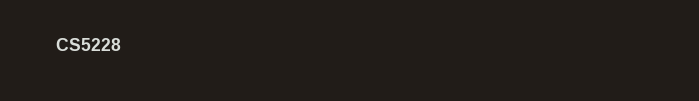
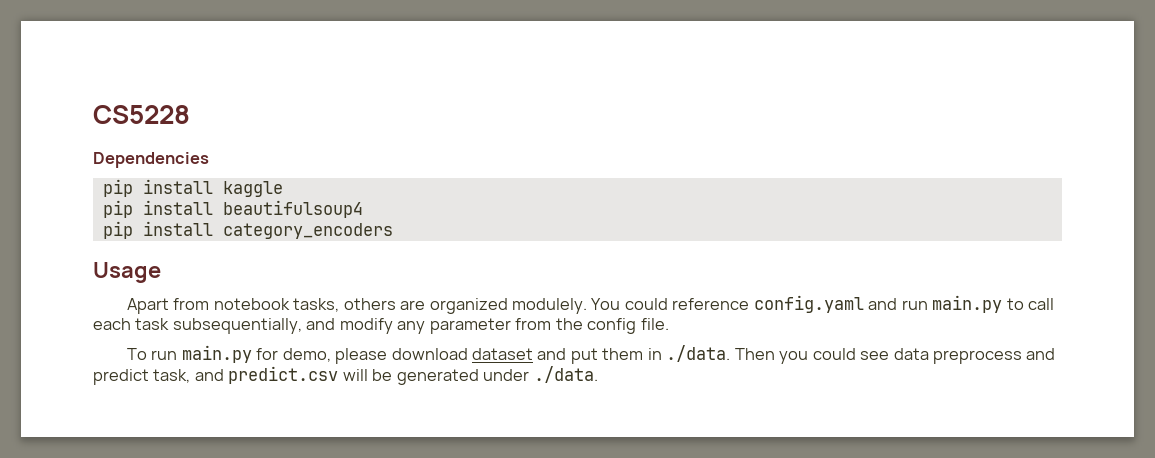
(121, 44) none -> [93,152,209,168] [102,179,283,197] [102,200,363,218] [102,221,393,239] [93,262,161,283] [126,295,1055,314] [93,318,669,334] [126,345,1056,364] [93,366,598,385] // Dependencies // pip install kaggle // pip install beautifulsoup4 // pip install category_encoders // Usage // Apart from notebook tasks, others are organized modulely. You could reference config.yaml and run main.py to call each task subsequentially, and modify any parameter from the config file. // To run main.py for demo, please download dataset and put them in ./data. Then you could see data preprocess and predict task, and predict.csv will be generated under ./data.

